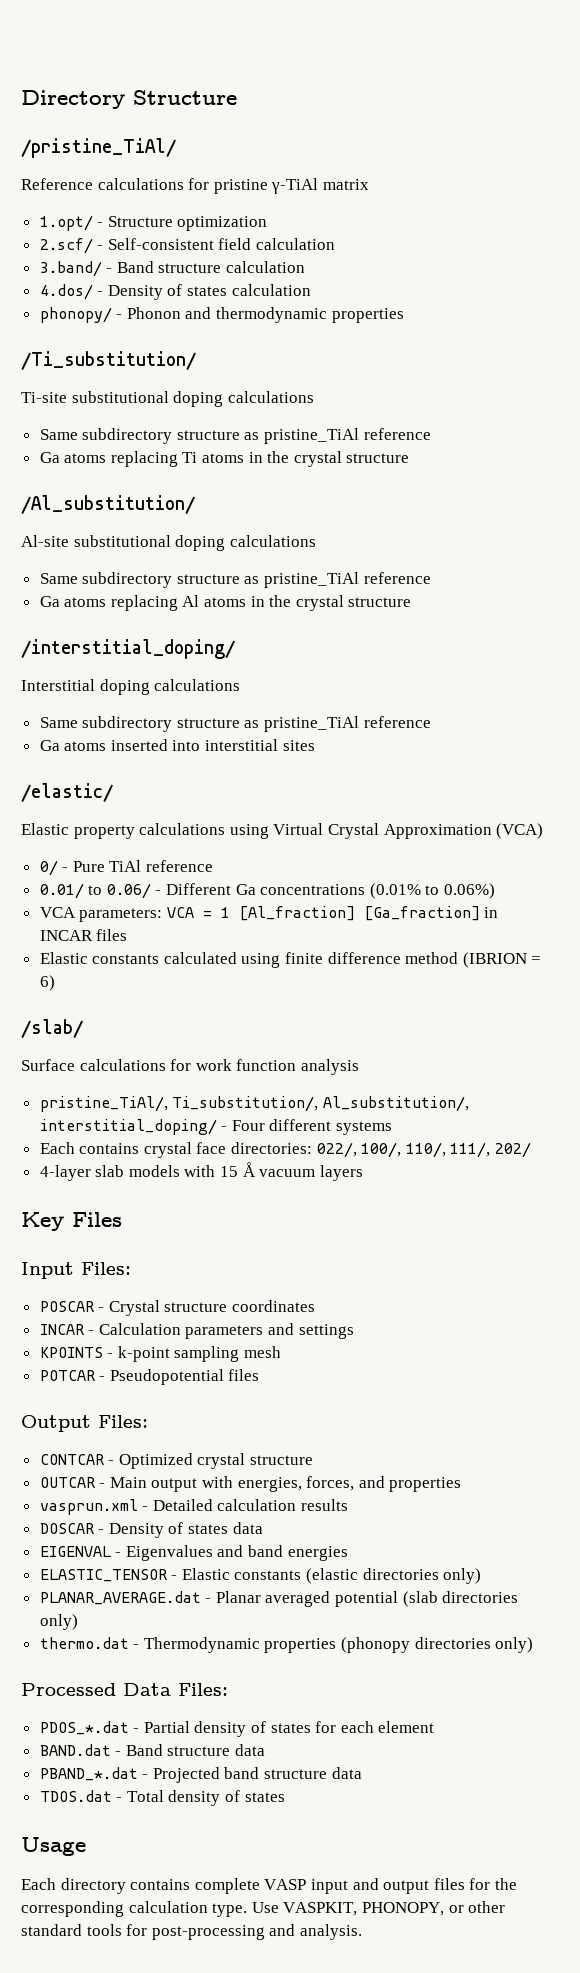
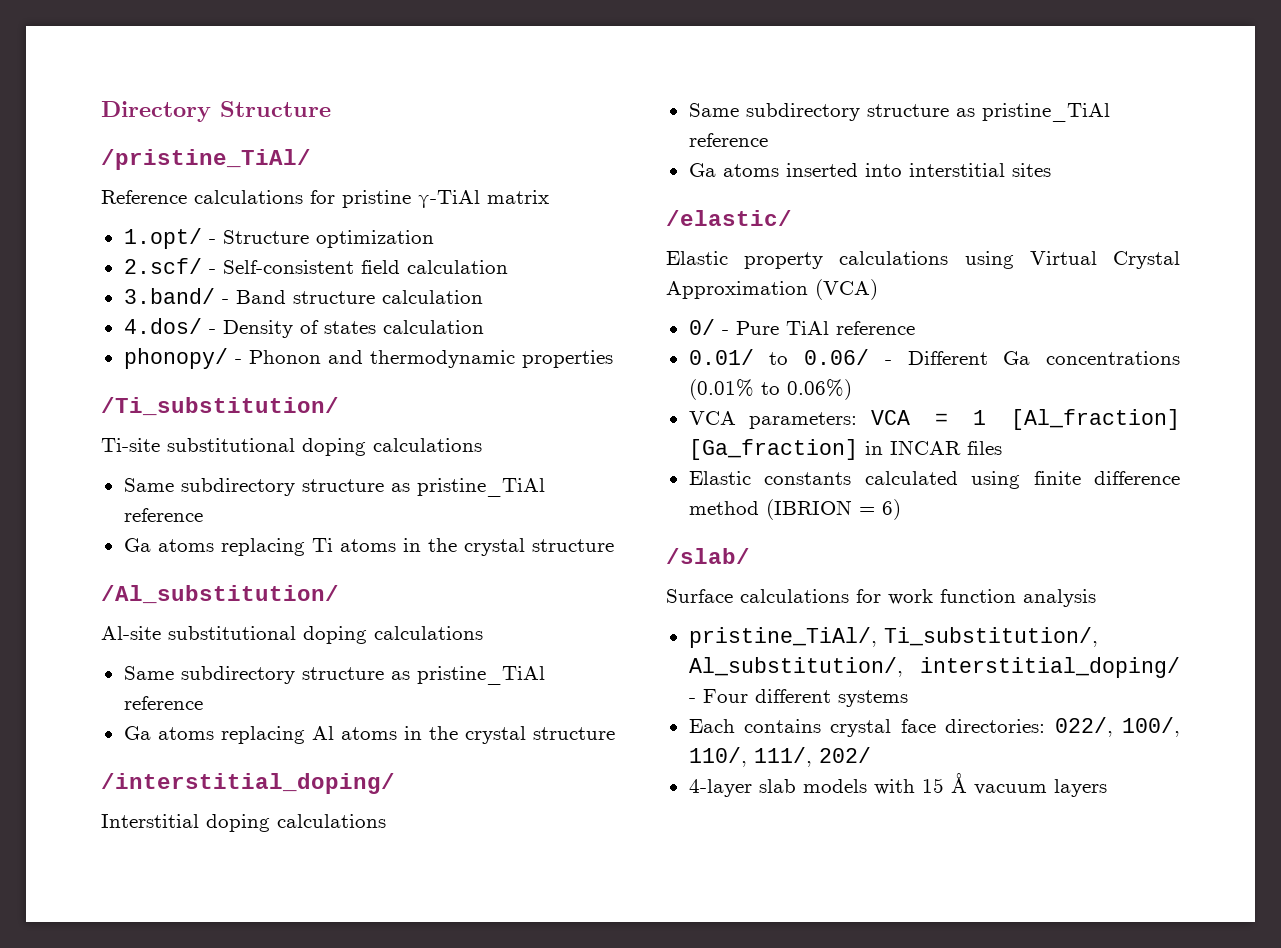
[21,1212,122,1231] [21,1262,131,1279] [39,1300,316,1316] [39,1323,354,1339] [39,1346,282,1362] [39,1369,260,1385] [21,1415,148,1432] [39,1453,314,1469] [39,1476,462,1492] [39,1499,349,1515] [39,1522,263,1538] [39,1545,348,1561] [39,1568,482,1584] [39,1591,519,1607] [39,1614,78,1630] [39,1637,534,1653] [21,1683,228,1696] [39,1721,435,1737] [39,1744,266,1756] [39,1767,362,1783] [39,1790,285,1806] [21,1837,86,1856] [21,1878,517,1894] [21,1901,506,1917] [21,1924,362,1940] // Key Files // Input Files: // POSCAR - Crystal structure coordinates // INCAR - Calculation parameters and settings // KPOINTS - k-point sampling mesh // POTCAR - Pseudopotential files // Output Files: // CONTCAR - Optimized crystal structure // OUTCAR - Main output with energies, forces, and properties // vasprun.xml - Detailed calculation results // DOSCAR - Density of states data // EIGENVAL - Eigenvalues and band energies // ELASTIC_TENSOR - Elastic constants (elastic directories only) // PLANAR_AVERAGE.dat - Planar averaged potential (slab directories only) // thermo.dat - Thermodynamic properties (phonopy directories only) // Processed Data Files: // PDOS_*.dat - Partial density of states for each element // BAND.dat - Band structure data // PBAND_*.dat - Projected band structure data // TDOS.dat - Total density of states // Usage // Each directory contains complete VASP input and output files for the corresponding calculation type. Use VASPKIT, PHONOPY, or other standard tools for post-processing and analysis. -> (1107, 788) none

